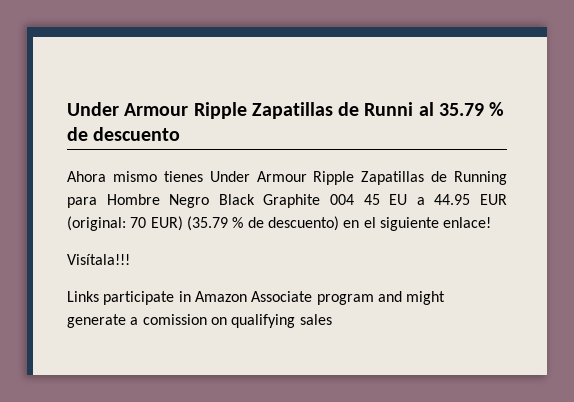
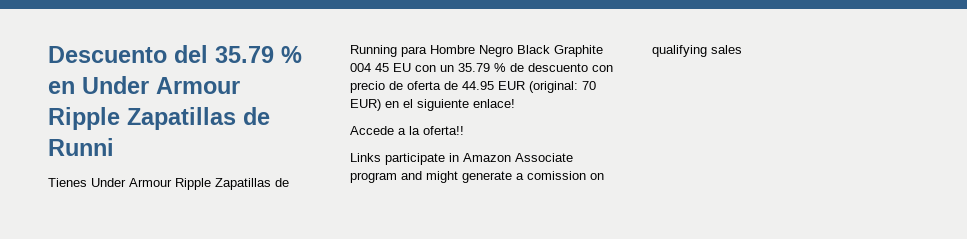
(67, 109) none -> [48,45,302,63] [48,81,75,94] Descuento del 35.79 % en
[418,102,505,116] [67,127,181,141] [67,171,203,182] al 35.79 % de descuento // Ahora mismo tienes -> [48,178,87,187] // Tienes
[416,197,425,205] a -> [415,63,613,72] [350,81,458,93] con un 35.79 % de descuento con precio de oferta de
[186,216,339,231] (35.79 % de descuento) -> (381, 105) none
[67,254,130,265] Visítala!!! -> [350,126,464,135] Accede a la oferta!!

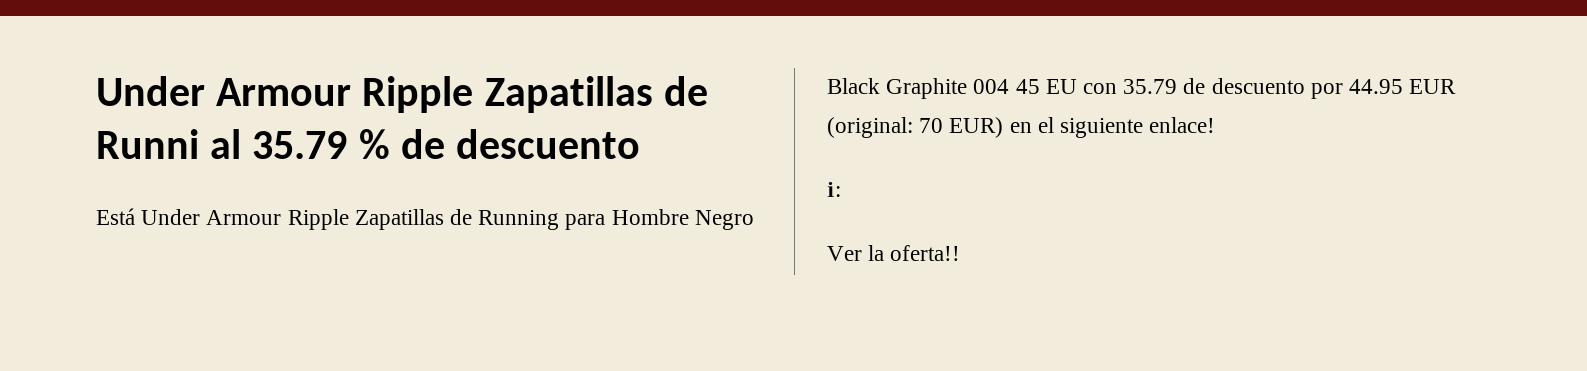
[48,45,302,63] [48,81,75,94] Descuento del 35.79 % en -> (96, 91) none
[48,178,87,187] // Tienes -> [210,129,641,159] [96,208,135,225] al 35.79 % de descuento // Está
[440,63,613,72] [350,81,458,93] un 35.79 % de descuento con precio de oferta de -> [1123,78,1343,99] 35.79 de descuento por
[350,126,406,135] Accede a -> [827,182,841,197] [827,246,862,261] ℹ: // Ver
[350,153,573,165] [350,171,604,183] [652,45,742,57] // Links participate in Amazon Associate program and might generate a comission on qualifying sales -> (961, 253) none

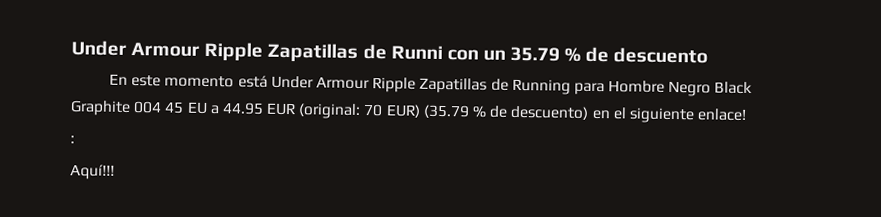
[210,129,242,159] al -> [446,49,506,61] con un
[96,208,135,225] Está -> [109,73,268,88] En este momento está
[1083,78,1343,99] con 35.79 de descuento por -> [209,105,220,115] a
(1004, 127) none -> [422,104,590,120] (35.79 % de descuento)
[827,182,841,197] [827,245,961,261] ℹ: // Ver la oferta!! -> [70,135,75,144] [70,164,115,180] : // Aquí!!!

